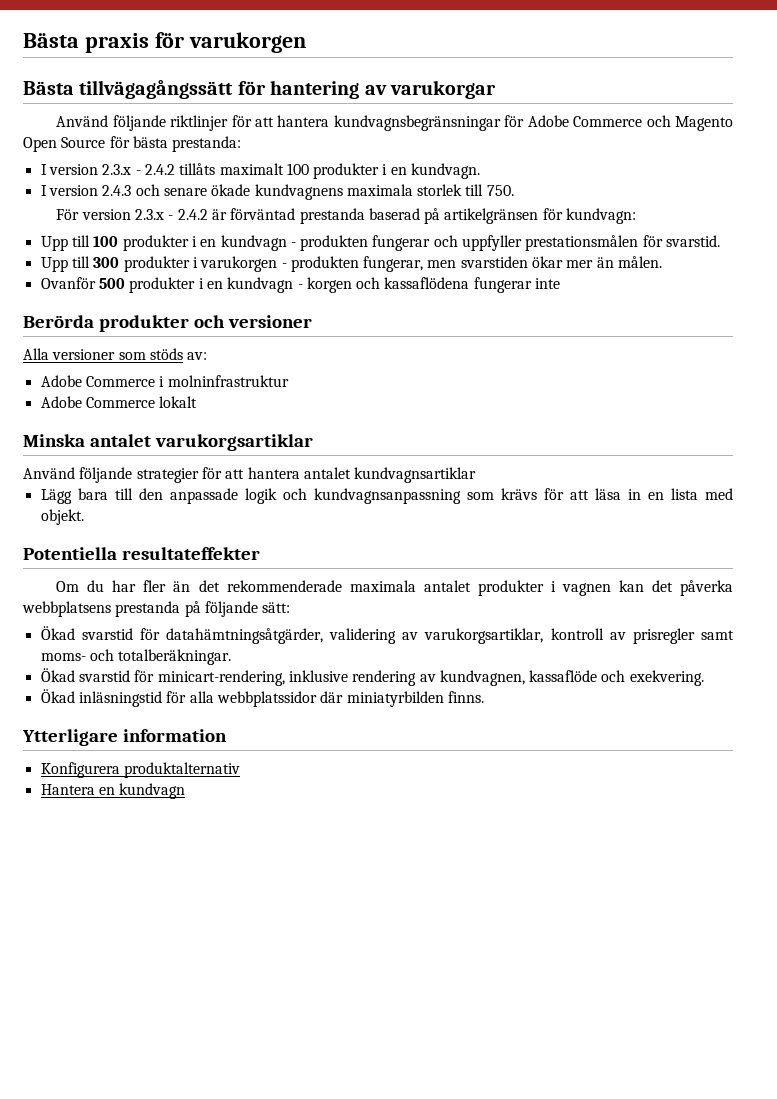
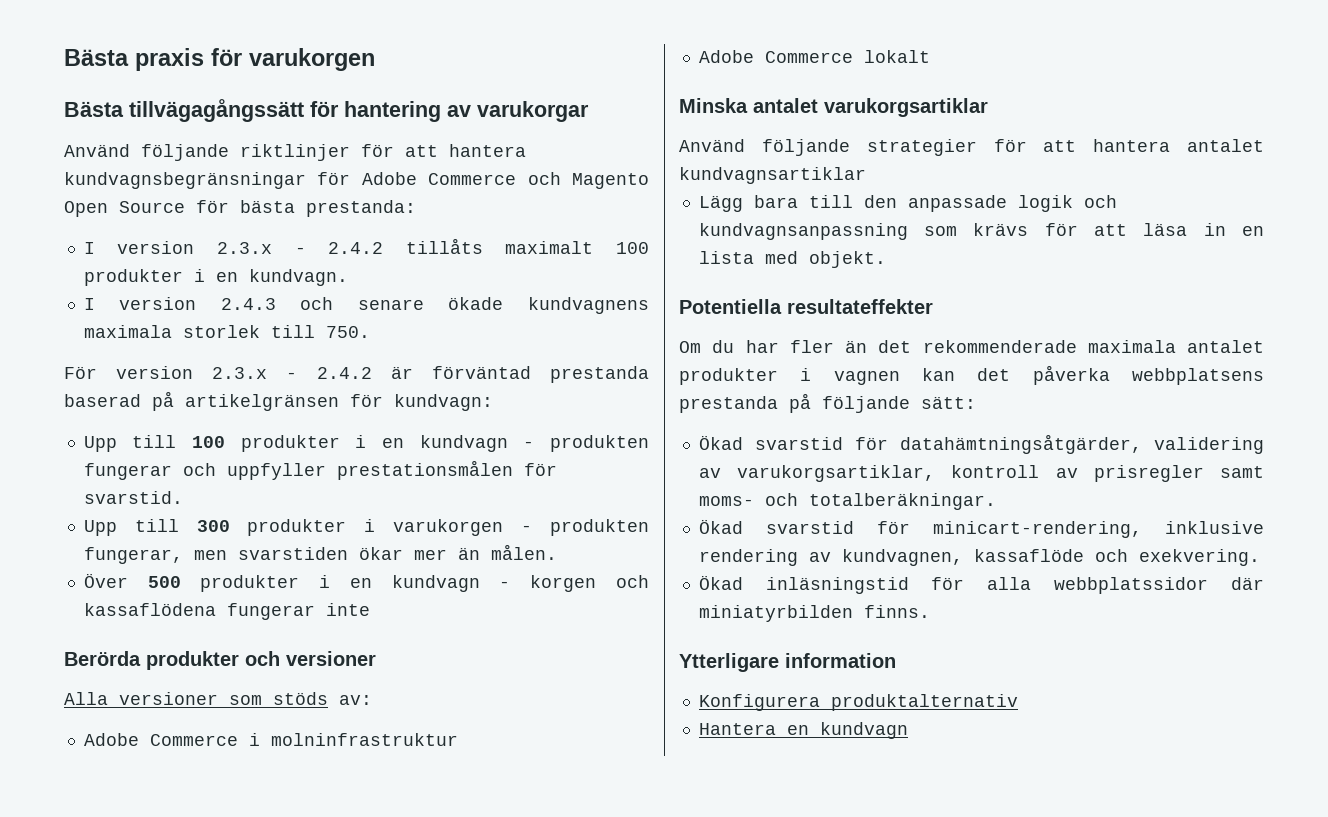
[40,277,96,289] Ovanför -> [83,573,128,588] Över

